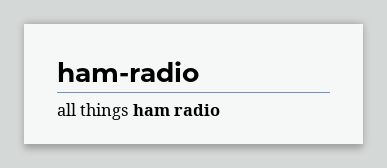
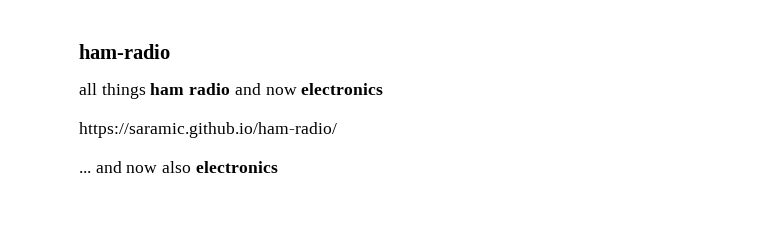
(221, 110) none -> [234,83,384,95] [79,122,337,138] [79,161,278,173] and now electronics // https://saramic.github.io/ham-radio/ // ... and now also electronics

